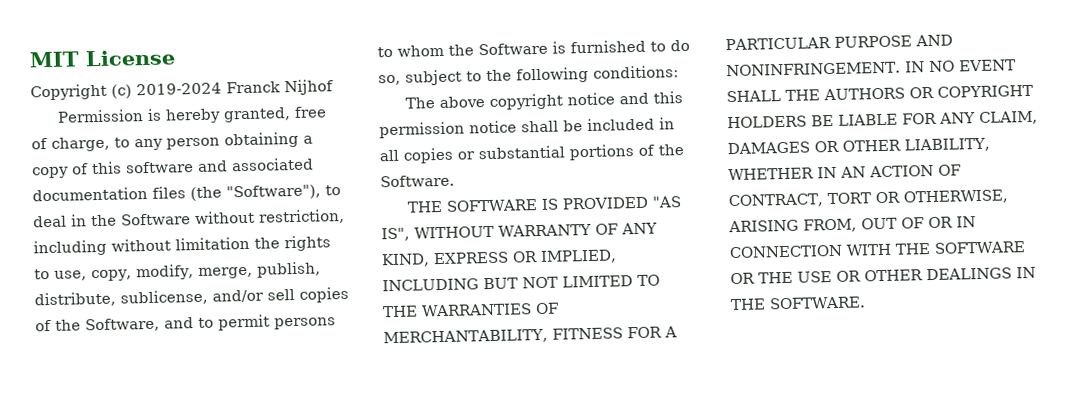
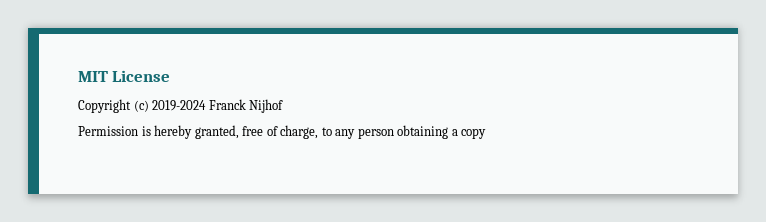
[71,157,314,175] [32,184,341,202] [33,208,345,228] [33,235,331,257] [34,261,321,282] [34,286,349,308] [35,314,336,333] [377,39,690,58] [378,65,679,86] [405,91,684,110] [379,117,675,139] [379,144,684,164] [380,174,455,188] [407,196,683,213] [381,222,658,242] [381,249,617,268] [382,274,660,292] [382,302,559,318] [383,326,677,346] [725,34,953,51] [726,59,1016,77] [726,84,1033,103] [727,110,1038,129] [727,137,990,155] [728,164,961,181] [728,189,1008,209] [728,216,976,233] [729,241,1025,259] [730,266,1036,285] [730,296,866,311] of this software and associated documentation files (the "Software"), to deal in the Software without restriction, including without limitation the rights to use, copy, modify, merge, publish, distribute, sublicense, and/or sell copies of the Software, and to permit persons to whom the Software is furnished to do so, subject to the following conditions: // The above copyright notice and this permission notice shall be included in all copies or substantial portions of the Software. // THE SOFTWARE IS PROVIDED "AS IS", WITHOUT WARRANTY OF ANY KIND, EXPRESS OR IMPLIED, INCLUDING BUT NOT LIMITED TO THE WARRANTIES OF MERCHANTABILITY, FITNESS FOR A PARTICULAR PURPOSE AND NONINFRINGEMENT. IN NO EVENT SHALL THE AUTHORS OR COPYRIGHT HOLDERS BE LIABLE FOR ANY CLAIM, DAMAGES OR OTHER LIABILITY, WHETHER IN AN ACTION OF CONTRACT, TORT OR OTHERWISE, ARISING FROM, OUT OF OR IN CONNECTION WITH THE SOFTWARE OR THE USE OR OTHER DEALINGS IN THE SOFTWARE. -> (487, 133) none

